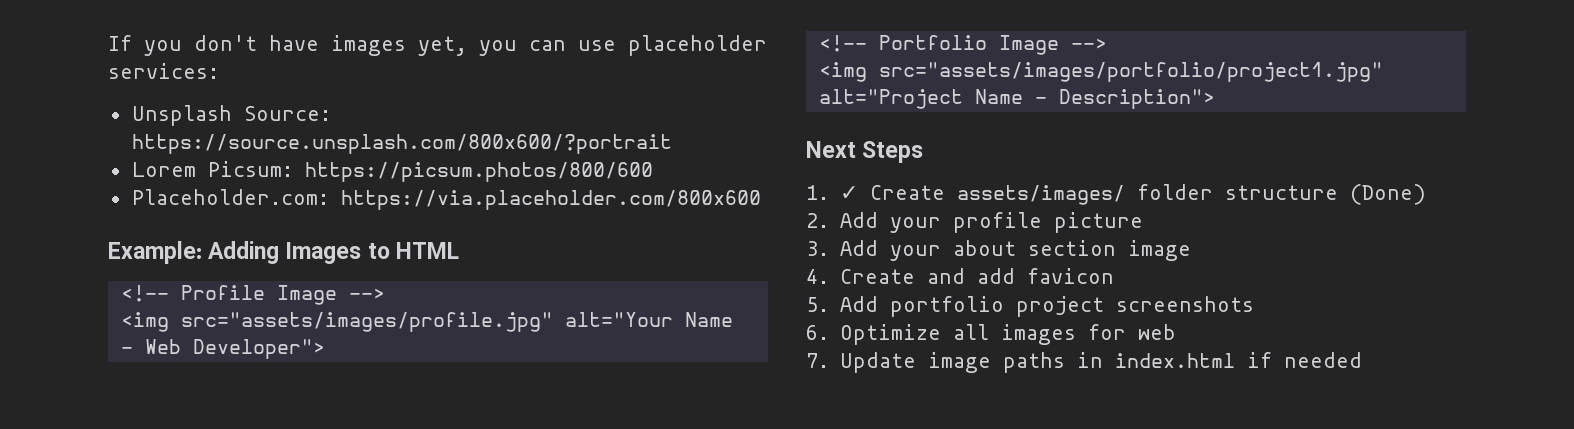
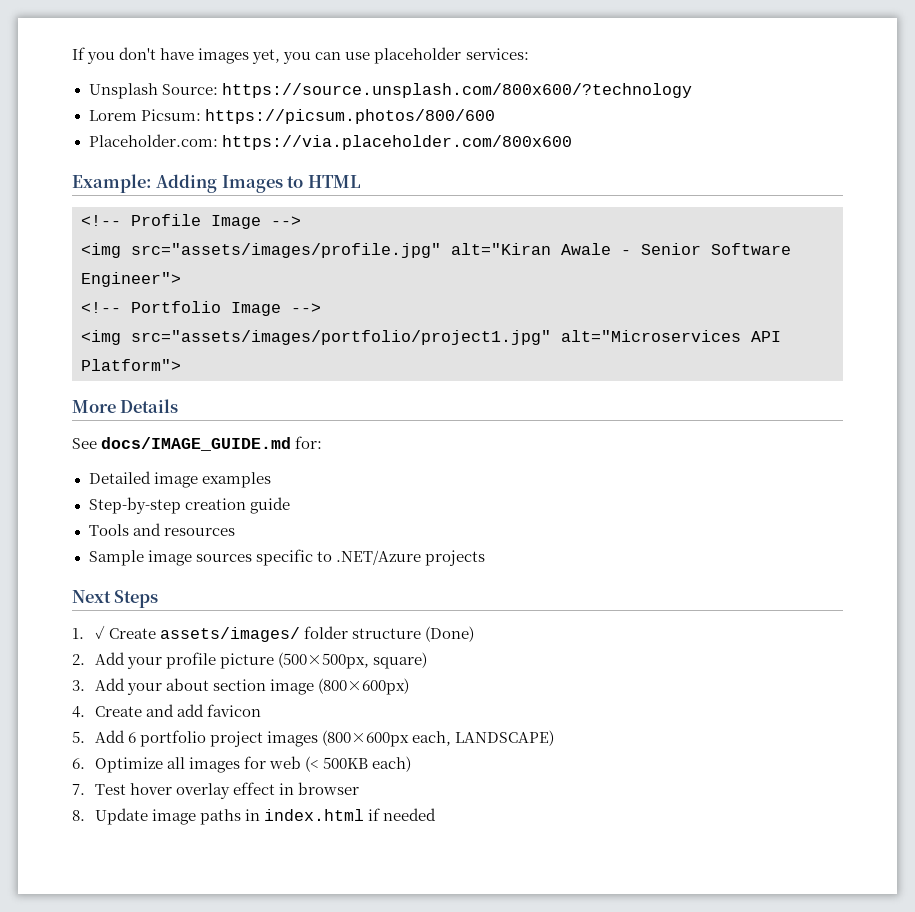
[131,134,672,154] https://source.unsplash.com/800x600/?portrait -> [221,83,692,98] https://source.unsplash.com/800x600/?technology
[564,312,733,327] [120,339,325,359] alt="Your Name - Web Developer"> -> [451,243,791,255] [81,272,181,287] alt="Kiran Awale - Senior Software Engineer">
[818,89,1215,109] alt="Project Name - Description"> -> [561,330,781,342] [81,359,181,371] [72,399,179,413] [72,436,323,451] [88,471,271,488] [88,497,290,514] [88,523,235,536] [88,549,485,566] alt="Microservices API Platform"> // More Details // See docs/IMAGE_GUIDE.md for: // Detailed image examples // Step-by-step creation guide // Tools and resources // Sample image sources specific to .NET/Azure projects
(1143, 222) none -> [278,652,428,669] (500×500px, square)
(1191, 250) none -> [318,678,410,695] (800×600px)
(878, 304) none -> [128,732,137,743] 6
[1115,296,1254,312] screenshots -> [267,730,555,747] images (800×600px each, LANDSCAPE)
[806,353,829,368] // 7. -> [305,756,412,772] [72,782,360,799] [72,810,85,821] (< 500KB each) // 7. Test hover overlay effect in browser // 8.

